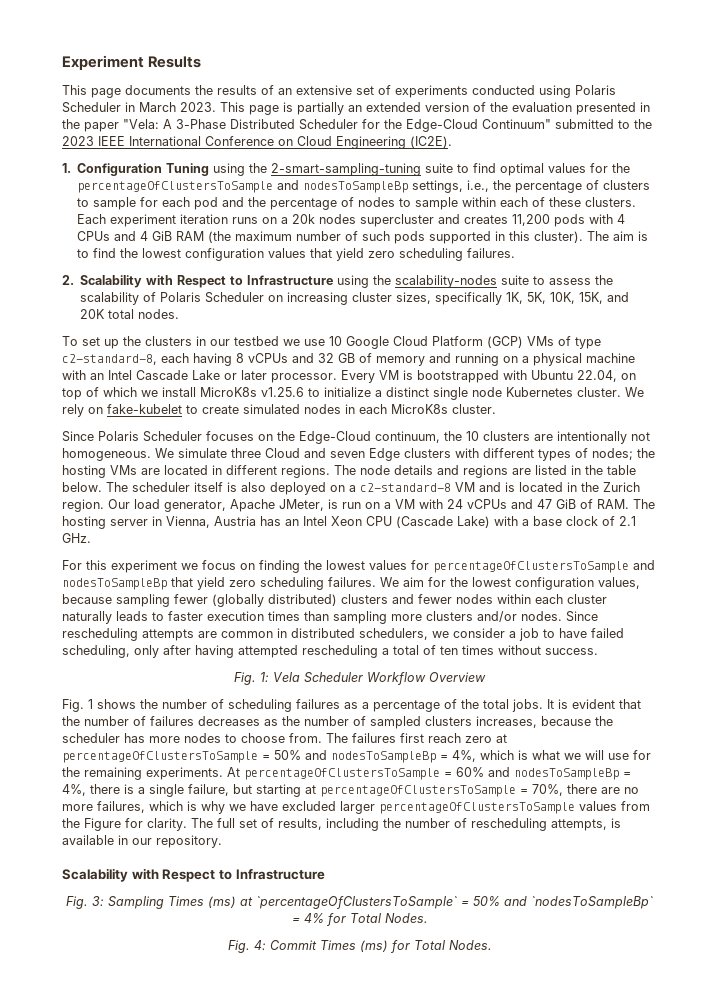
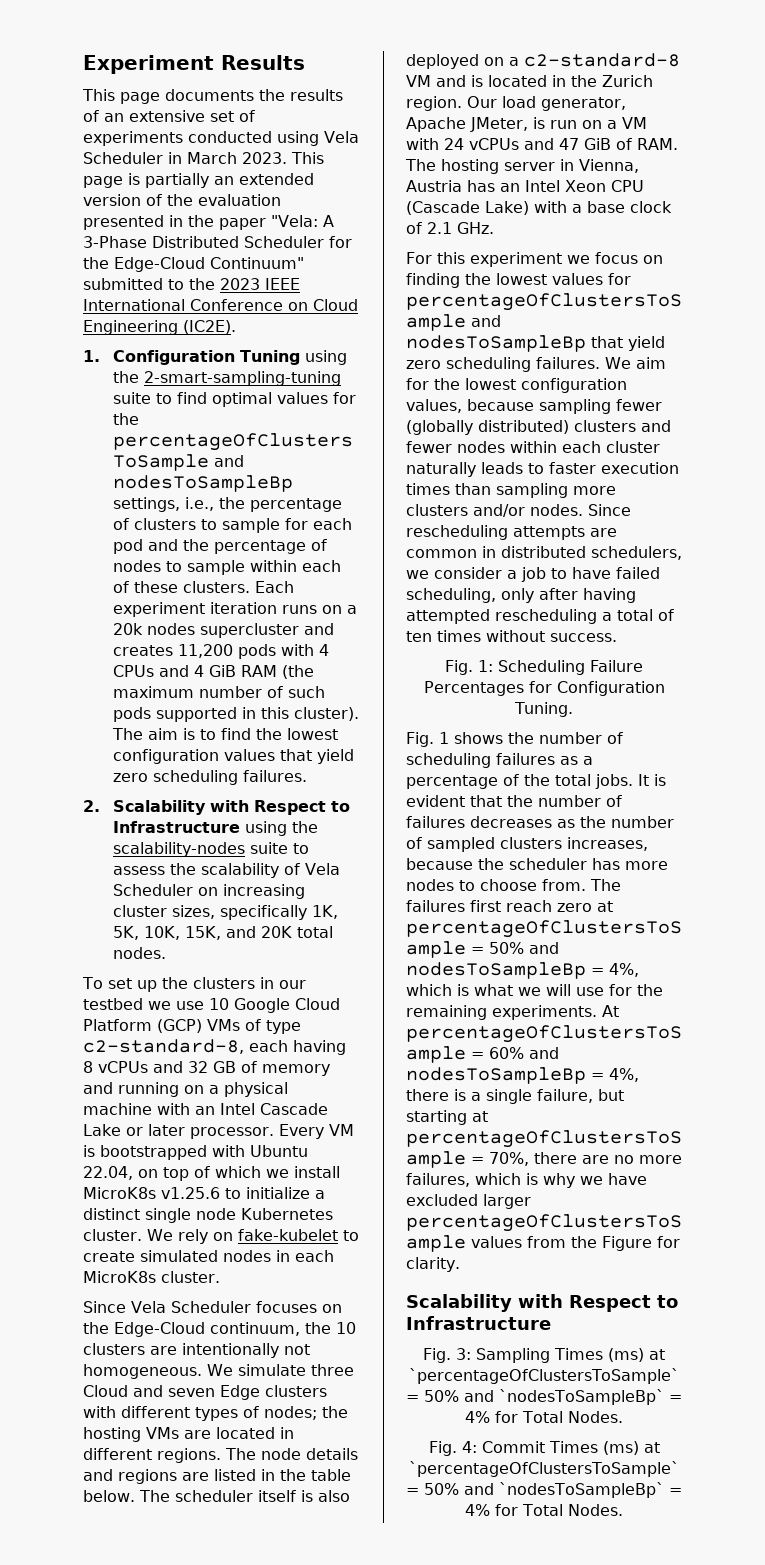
[575,85,616,95] Polaris -> [324,131,359,143] Vela
[160,292,202,302] Polaris -> [304,863,340,875] Vela
[98,431,139,441] Polaris -> [131,1301,166,1313] Vela
[273,672,486,685] Vela Scheduler Workflow Overview -> [497,660,644,675] [423,681,665,696] [513,702,574,717] Scheduling Failure Percentages for Configuration Tuning.
[191,818,621,831] [62,835,222,848] The full set of results, including the number of rescheduling attempts, is available in our repository. -> (460, 1264) none
(388, 946) none -> [643,1442,660,1453] [408,1461,680,1477] [406,1482,682,1498] [465,1504,491,1516] at `percentageOfClustersToSample` = 50% and `nodesToSampleBp` = 4%

